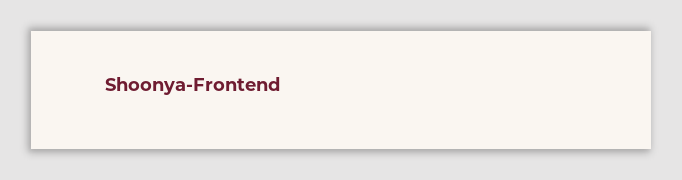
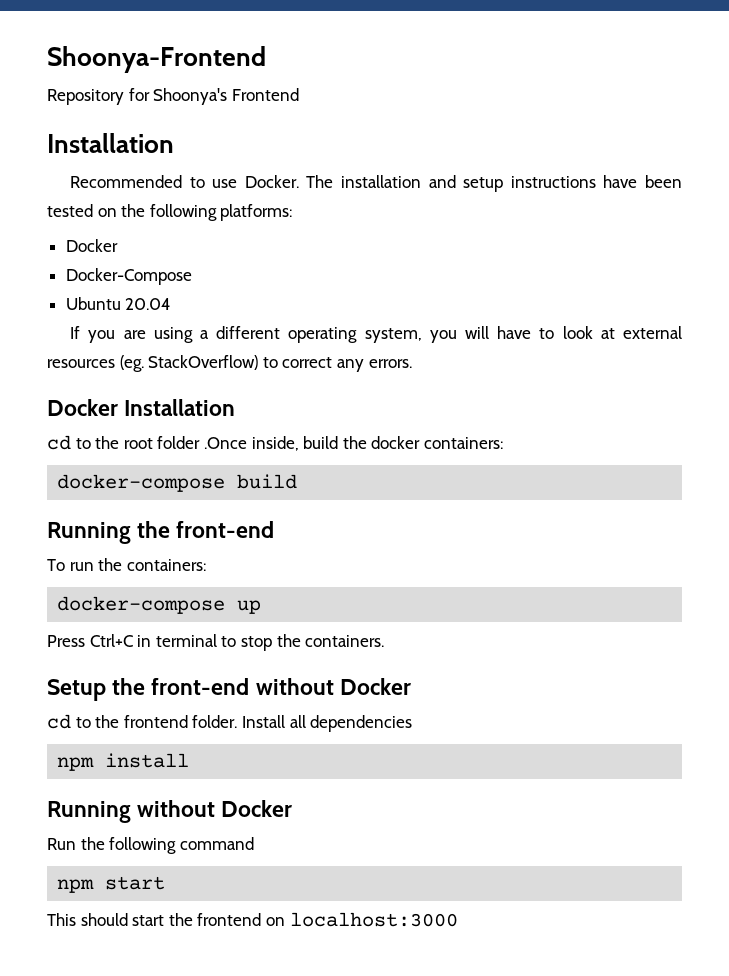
(280, 86) none -> [47,88,299,105] [47,133,174,153] [70,175,682,192] [47,204,293,221] [65,239,118,252] [65,268,192,285] [65,297,172,310] [70,326,682,343] [47,355,412,372] [47,399,236,416] [47,435,503,451] [57,474,298,492] [47,521,275,544] [47,558,206,571] [57,596,262,614] [47,634,385,651] [47,678,411,701] [47,714,413,732] [57,753,190,771] [47,800,293,823] [47,837,254,854] [57,876,166,893] [47,912,458,927] // Repository for Shoonya's Frontend // Installation // Recommended to use Docker. The installation and setup instructions have been tested on the following platforms: // Docker // Docker-Compose // Ubuntu 20.04 // If you are using a different operating system, you will have to look at external resources (eg. StackOverflow) to correct any errors. // Docker Installation // cd to the root folder .Once inside, build the docker containers: // docker-compose build // Running the front-end // To run the containers: // docker-compose up // Press Ctrl+C in terminal to stop the containers. // Setup the front-end without Docker // cd to the frontend folder. Install all dependencies // npm install // Running without Docker // Run the following command // npm start // This should start the frontend on localhost:3000

